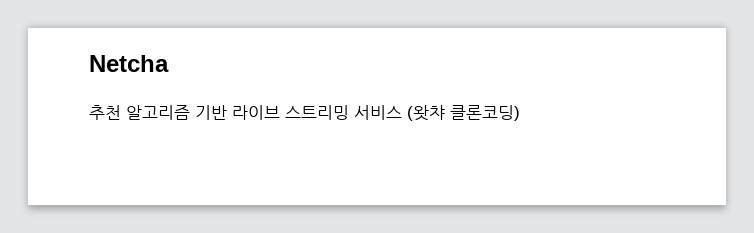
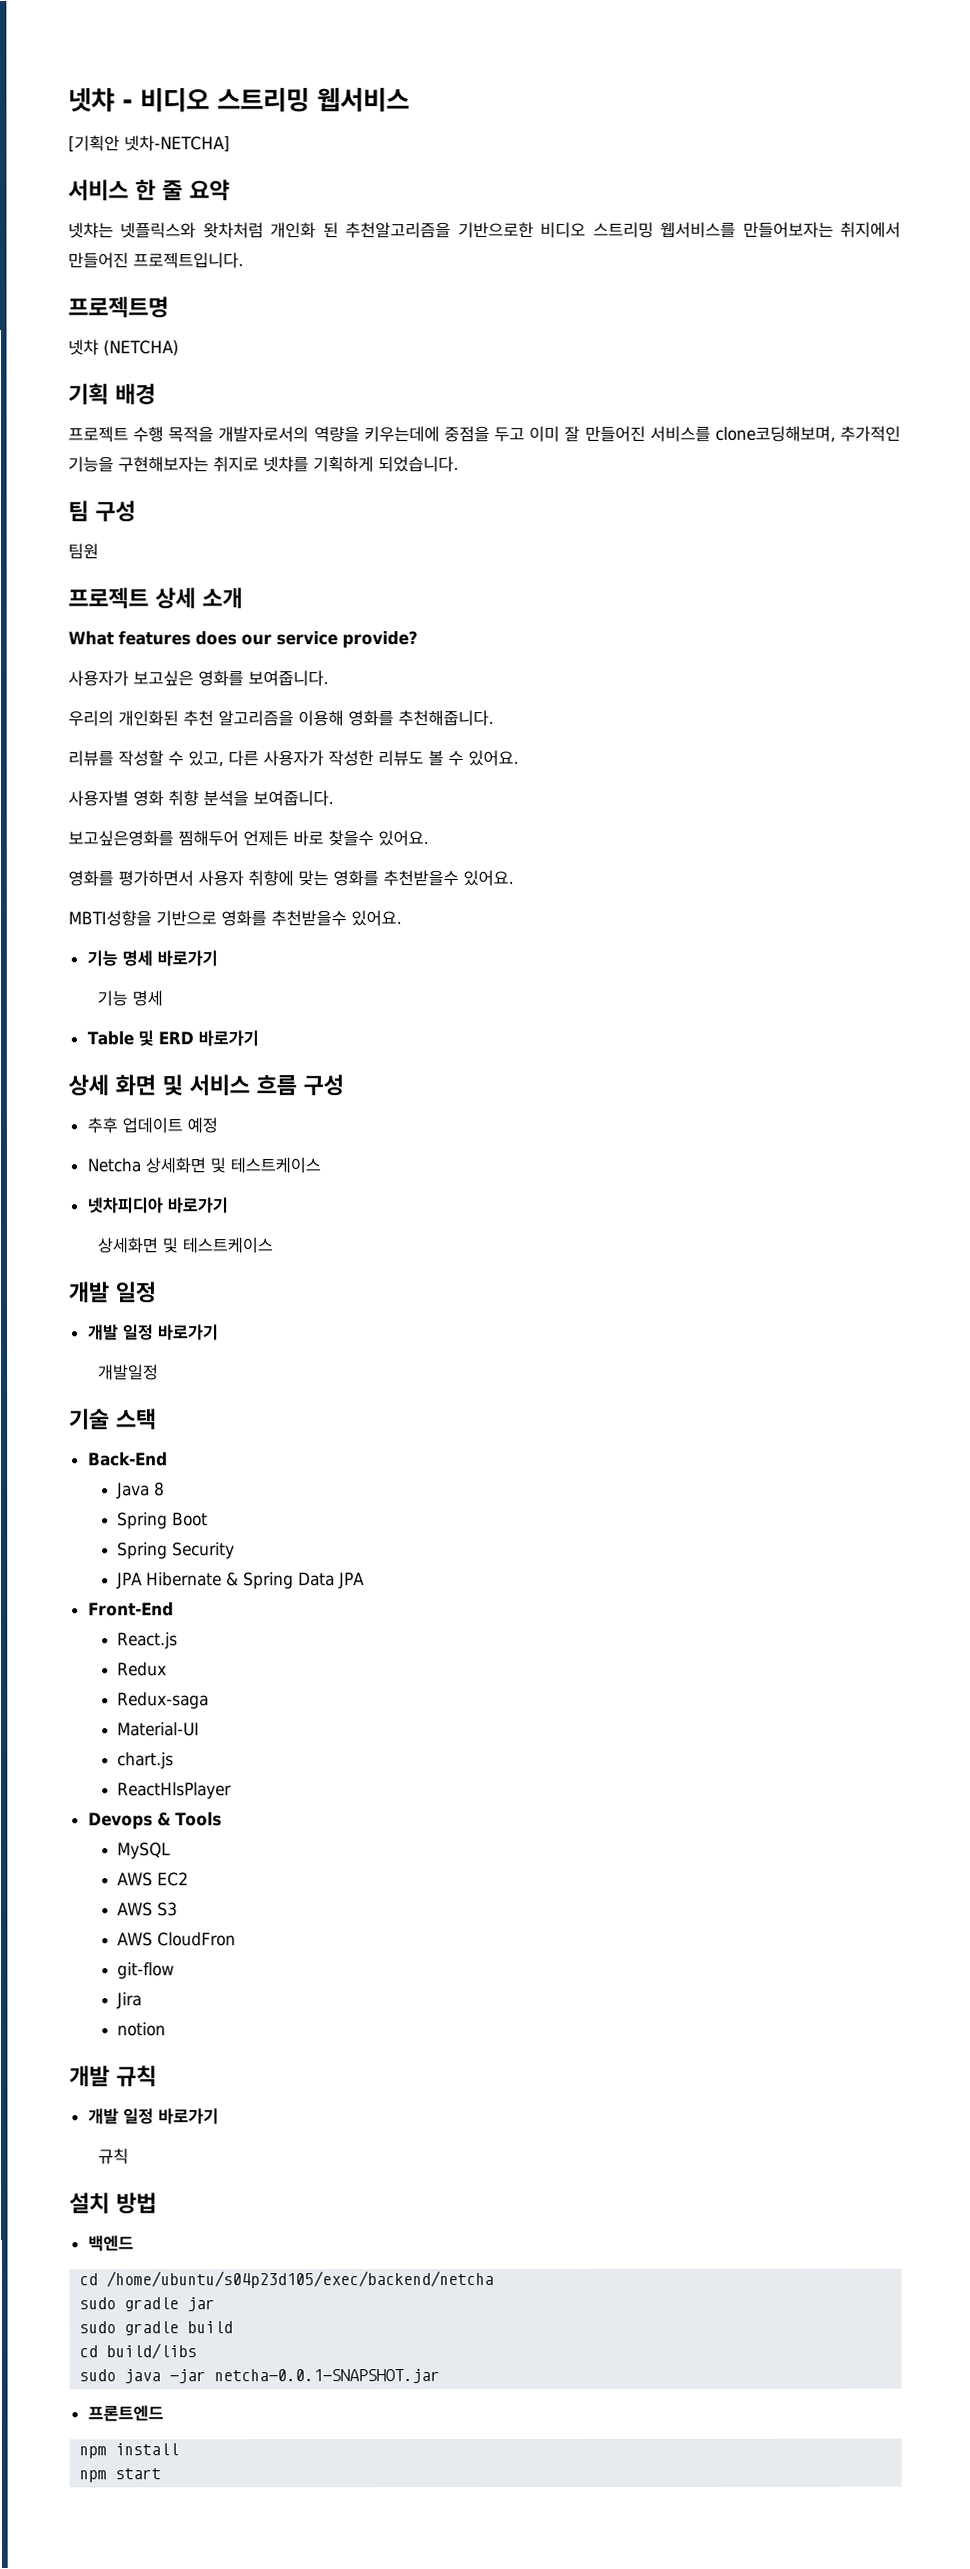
[89,55,169,72] [89,105,520,121] Netcha // 추천 알고리즘 기반 라이브 스트리밍 서비스 (왓챠 클론코딩) -> [68,87,410,113] [68,135,230,153] [68,179,230,202] [68,221,902,239] [68,252,244,269] [68,296,169,319] [68,339,179,357] [68,383,156,406] [68,425,901,443] [68,456,459,473] [68,500,136,523] [68,543,99,560] [68,587,243,610] [68,631,418,649] [68,670,329,687] [68,709,494,727] [68,749,519,767] [68,790,334,807] [68,830,429,847] [68,869,514,887] [68,910,402,927] [86,950,218,967] [97,990,164,1007] [86,1030,259,1047] [68,1074,344,1097] [86,1117,218,1134] [86,1157,321,1174] [86,1197,228,1214] [97,1237,274,1254] [68,1281,157,1304] [87,1324,219,1341] [98,1364,160,1381] [69,1408,157,1431] [87,1452,168,1467] [115,1482,165,1500] [116,1512,208,1530] [116,1542,235,1560] [115,1572,365,1590] [87,1602,174,1617] [116,1632,178,1650] [116,1662,167,1677] [116,1692,209,1710] [116,1722,200,1737] [116,1752,174,1770] [116,1782,232,1800] [87,1812,222,1830] [116,1842,171,1860] [116,1872,189,1887] [116,1902,178,1917] [116,1932,236,1947] [116,1962,175,1980] [115,1992,142,2010] [116,2022,166,2037] [69,2065,157,2088] [87,2108,219,2125] [98,2148,130,2165] [69,2192,157,2215] [87,2235,134,2252] [79,2270,495,2289] [79,2297,216,2312] [79,2321,234,2336] [79,2343,198,2360] [79,2369,441,2384] [87,2405,164,2422] [79,2443,180,2459] [79,2468,162,2483] 넷챠 - 비디오 스트리밍 웹서비스 // [기획안 넷차-NETCHA] // 서비스 한 줄 요약 // 넷챠는 넷플릭스와 왓차처럼 개인화 된 추천알고리즘을 기반으로한 비디오 스트리밍 웹서비스를 만들어보자는 취지에서 만들어진 프로젝트입니다. // 프로젝트명 // 넷챠 (NETCHA) // 기획 배경 // 프로젝트 수행 목적을 개발자로서의 역량을 키우는데에 중점을 두고 이미 잘 만들어진 서비스를 clone코딩해보며, 추가적인 기능을 구현해보자는 취지로 넷챠를 기획하게 되었습니다. // 팀 구성 // 팀원 // 프로젝트 상세 소개 // What features does our service provide? // 사용자가 보고싶은 영화를 보여줍니다. // 우리의 개인화된 추천 알고리즘을 이용해 영화를 추천해줍니다. // 리뷰를 작성할 수 있고, 다른 사용자가 작성한 리뷰도 볼 수 있어요. // 사용자별 영화 취향 분석을 보여줍니다. // 보고싶은영화를 찜해두어 언제든 바로 찾을수 있어요. // 영화를 평가하면서 사용자 취향에 맞는 영화를 추천받을수 있어요. // MBTI성향을 기반으로 영화를 추천받을수 있어요. // 기능 명세 바로가기 // 기능 명세 // Table 및 ERD 바로가기 // 상세 화면 및 서비스 흐름 구성 // 추후 업데이트 예정 // Netcha 상세화면 및 테스트케이스 // 넷차피디아 바로가기 // 상세화면 및 테스트케이스 // 개발 일정 // 개발 일정 바로가기 // 개발일정 // 기술 스택 // Back-End // Java 8 // Spring Boot // Spring Security // JPA Hibernate & Spring Data JPA // Front-End // React.js // Redux // Redux-saga // Material-UI // chart.js // ReactHlsPlayer // Devops & Tools // MySQL // AWS EC2 // AWS S3 // AWS CloudFron // git-flow // Jira // notion // 개발 규칙 // 개발 일정 바로가기 // 규칙 // 설치 방법 // 백엔드 // cd /home/ubuntu/s04p23d105/exec/backend/netcha // sudo gradle jar // sudo gradle build // cd build/libs // sudo java -jar netcha-0.0.1-SNAPSHOT.jar // 프론트엔드 // npm install // npm start

